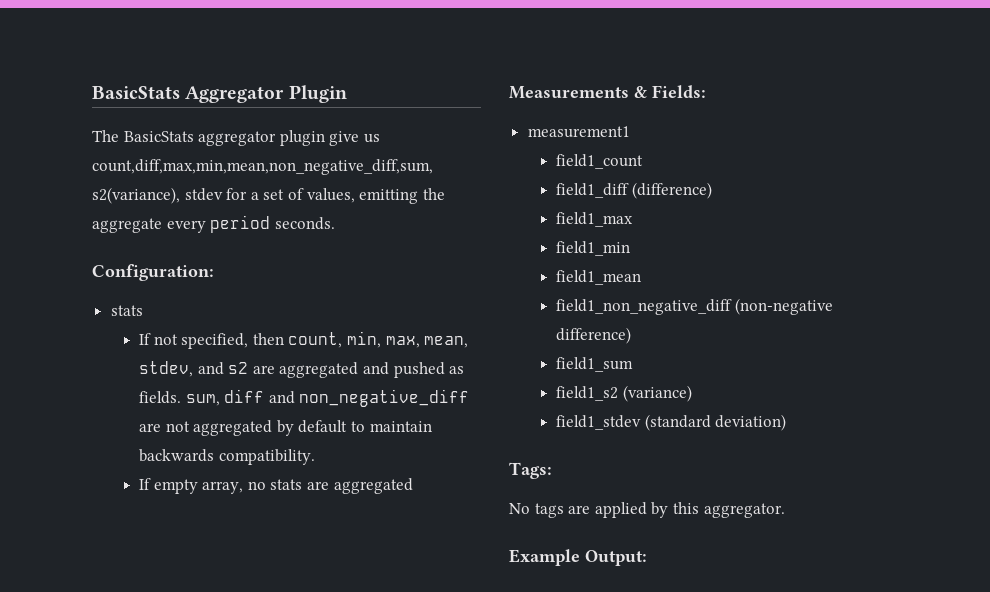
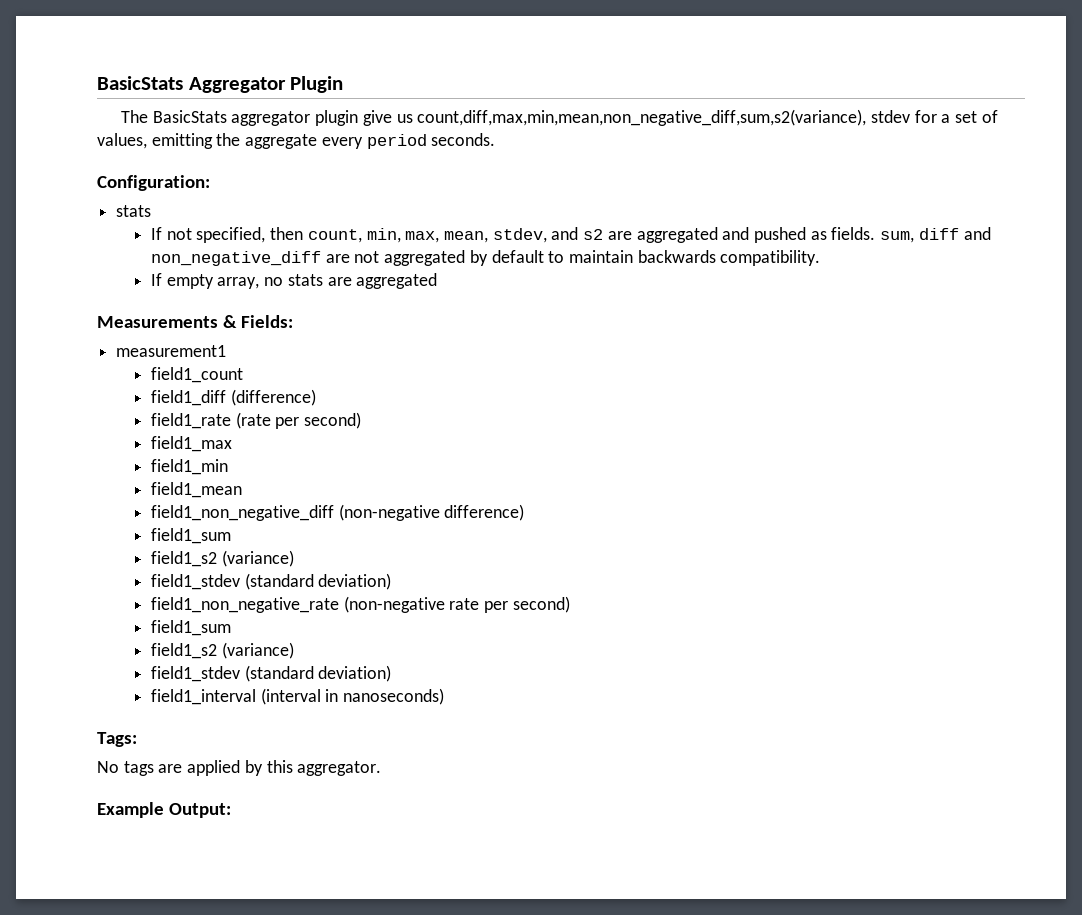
(712, 190) none -> [150,412,362,429] // field1_rate (rate per second)
(787, 422) none -> [150,596,570,613] [150,620,231,636] [150,642,294,659] [150,665,392,682] [150,688,445,705] // field1_non_negative_rate (non-negative rate per second) // field1_sum // field1_s2 (variance) // field1_stdev (standard deviation) // field1_interval (interval in nanoseconds)

